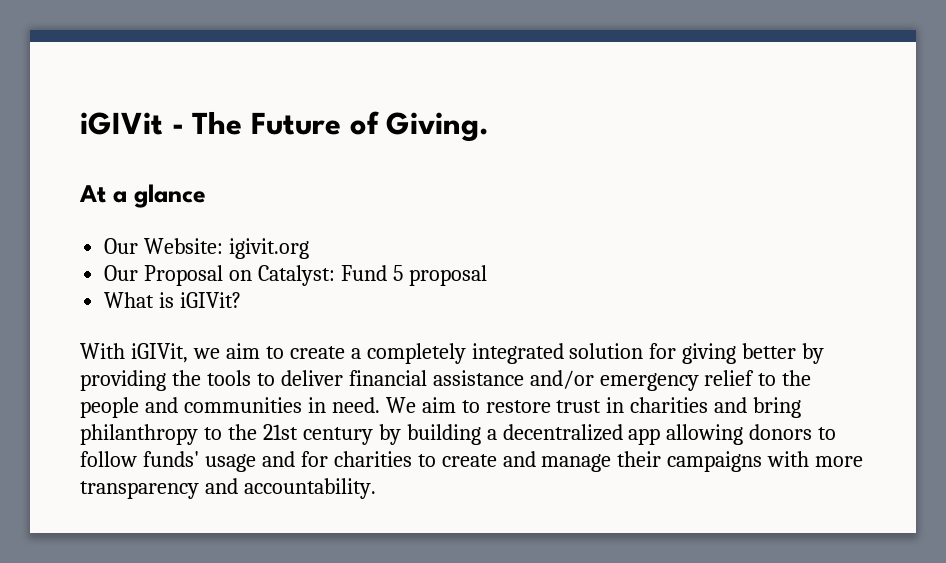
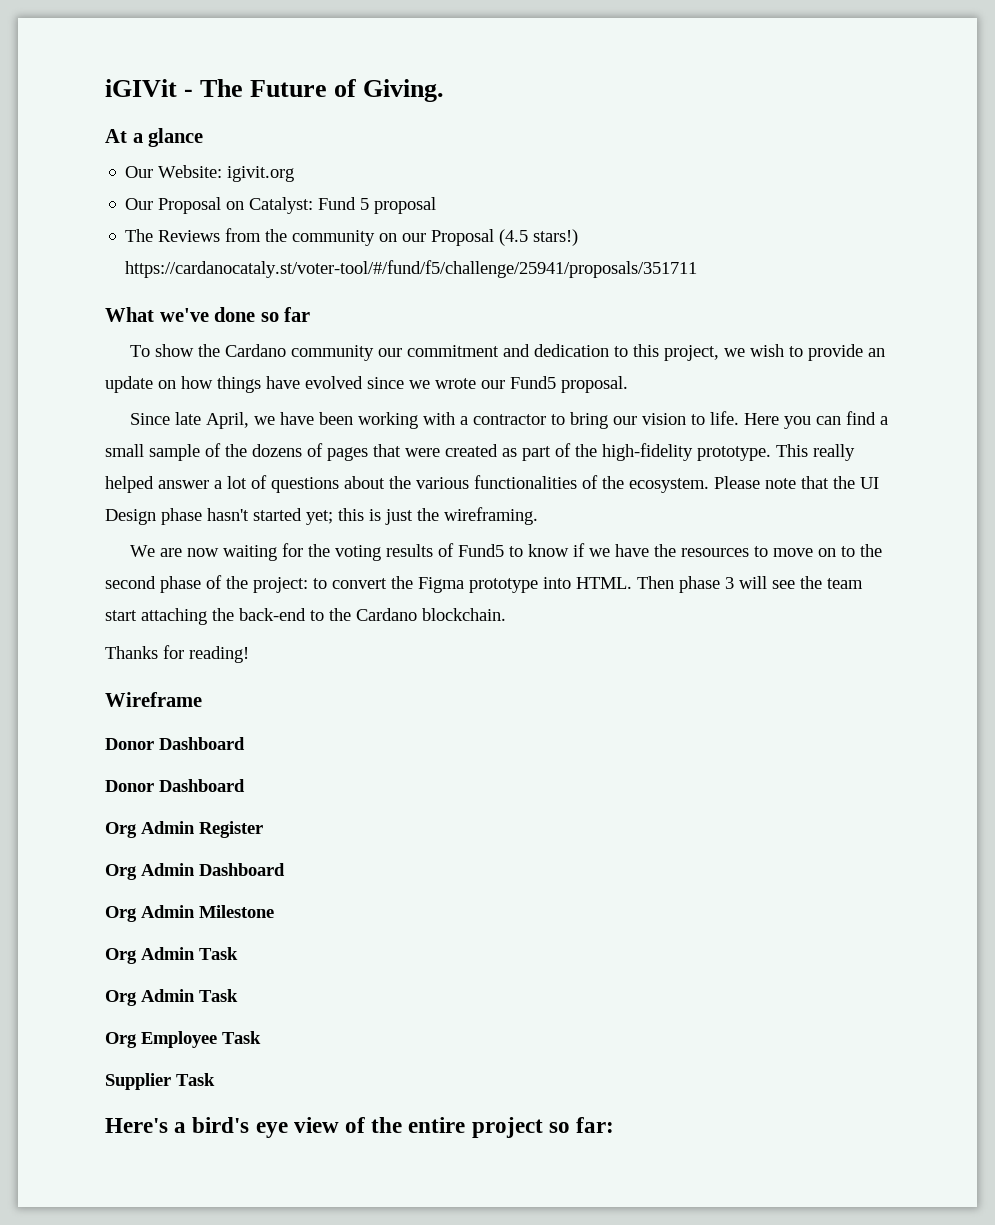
[104,292,242,308] [80,343,825,364] [80,370,812,391] [80,397,802,418] [80,424,837,445] [80,451,864,472] [80,478,376,499] What is iGIVit? // With iGIVit, we aim to create a completely integrated solution for giving better by providing the tools to deliver financial assistance and/or emergency relief to the people and communities in need. We aim to restore trust in charities and bring philanthropy to the 21st century by building a decentralized app allowing donors to follow funds' usage and for charities to create and manage their campaigns with more transparency and accountability. -> [125,228,579,246] [125,260,698,278] [105,307,311,322] [129,344,885,361] [105,376,628,393] [129,411,888,429] [105,443,855,461] [105,475,879,493] [105,507,538,525] [129,543,882,561] [105,575,863,593] [105,608,506,625] [105,645,249,663] [105,692,202,707] [105,737,245,750] [105,779,245,792] [105,821,263,838] [105,863,285,880] [105,905,274,922] [105,947,238,964] [105,989,238,1006] [105,1031,261,1048] [105,1073,215,1090] [105,1117,615,1138] The Reviews from the community on our Proposal (4.5 stars!) https://cardanocataly.st/voter-tool/#/fund/f5/challenge/25941/proposals/351711 // What we've done so far // To show the Cardano community our commitment and dedication to this project, we wish to provide an update on how things have evolved since we wrote our Fund5 proposal. // Since late April, we have been working with a contractor to bring our vision to life. Here you can find a small sample of the dozens of pages that were created as part of the high-fidelity prototype. This really helped answer a lot of questions about the various functionalities of the ecosystem. Please note that the UI Design phase hasn't started yet; this is just the wireframing. // We are now waiting for the voting results of Fund5 to know if we have the resources to move on to the second phase of the project: to convert the Figma prototype into HTML. Then phase 3 will see the team start attaching the back-end to the Cardano blockchain. // Thanks for reading! // Wireframe // Donor Dashboard // Donor Dashboard // Org Admin Register // Org Admin Dashboard // Org Admin Milestone // Org Admin Task // Org Admin Task // Org Employee Task // Supplier Task // Here's a bird's eye view of the entire project so far:

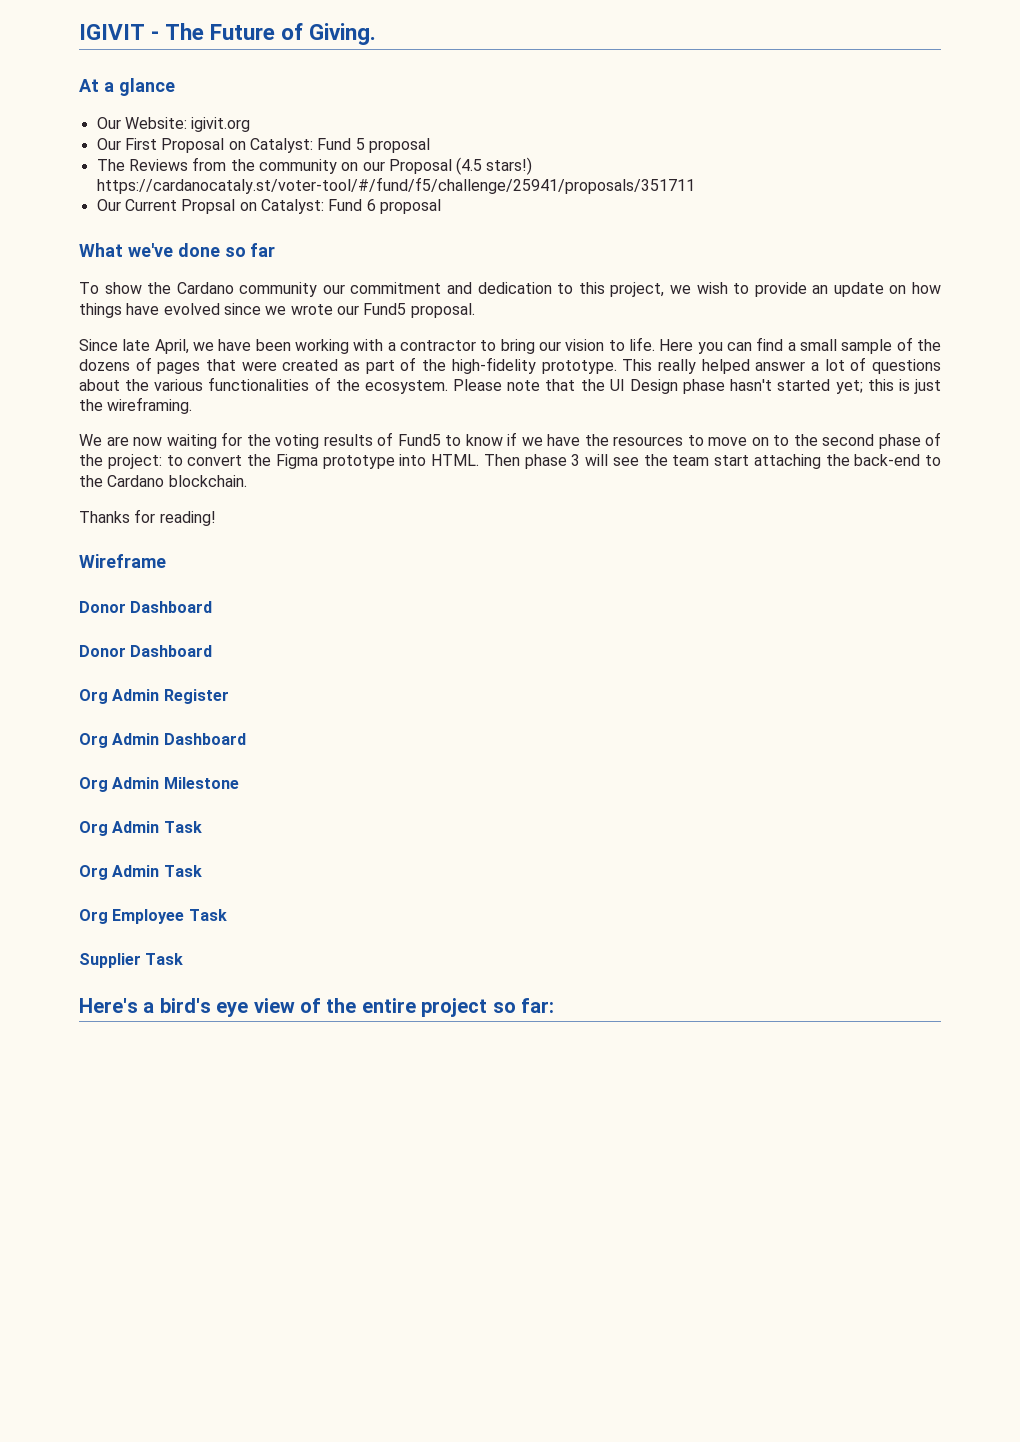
[105,79,177,97] iGIVit -> [79,24,145,40] IGIVIT
(154, 204) none -> [124,138,157,150] First
(698, 269) none -> [96,199,441,214] // Our Current Propsal on Catalyst: Fund 6 proposal

